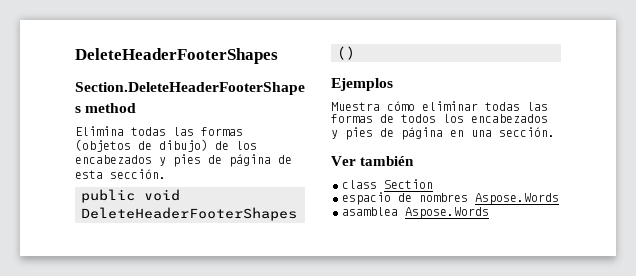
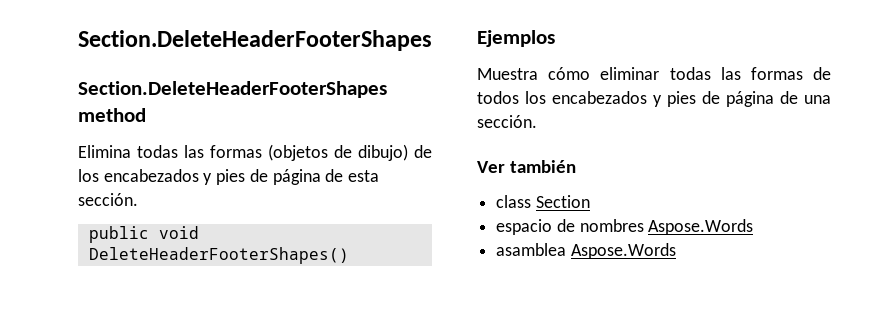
[75,48,278,64] DeleteHeaderFooterShapes -> [78,30,432,51] Section.DeleteHeaderFooterShapes
[450,130,464,137] en -> [780,91,798,104] de

